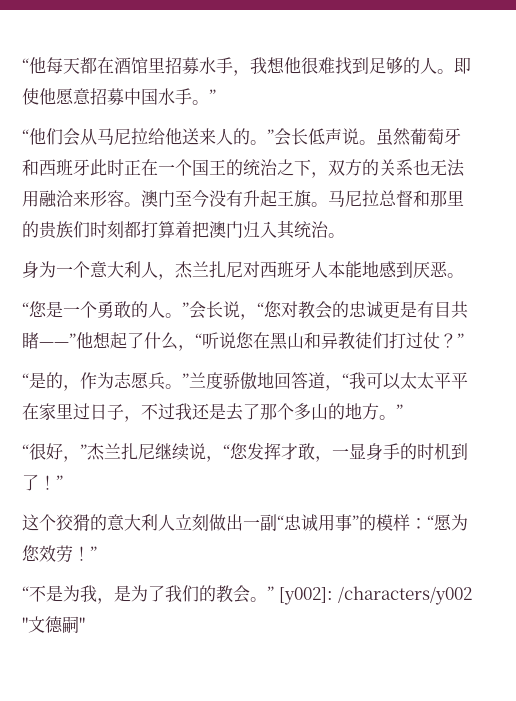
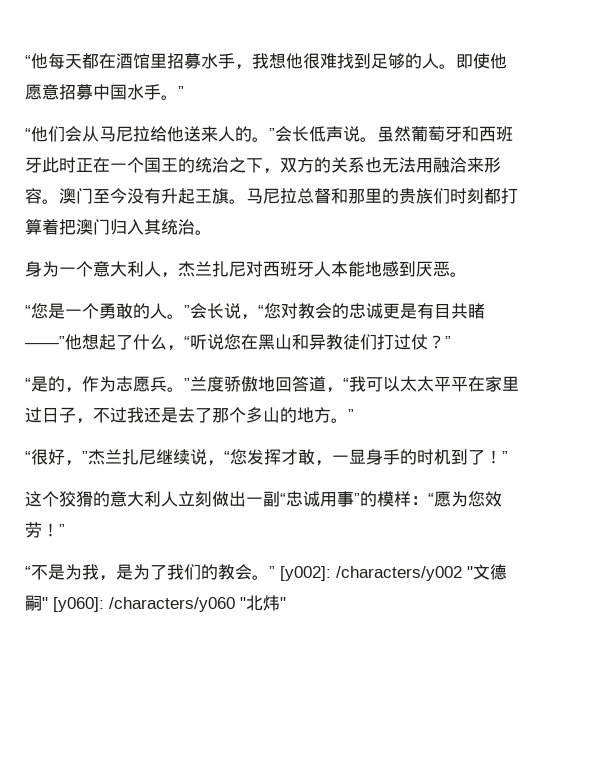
(85, 624) none -> [53,595,286,612] [y060]: /characters/y060 "北炜"

